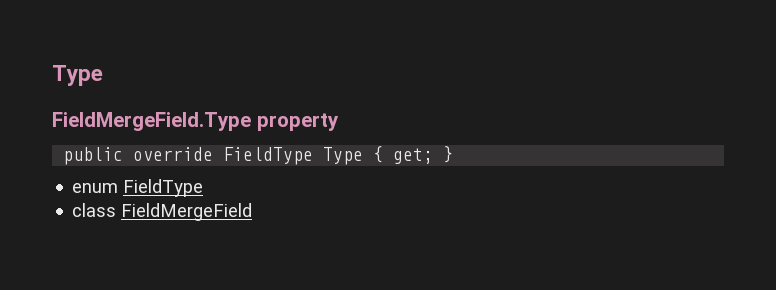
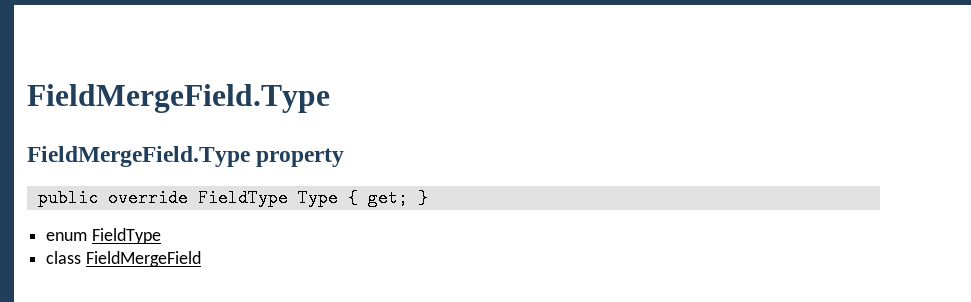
[52,65,103,86] Type -> [27,84,330,113] FieldMergeField.Type

